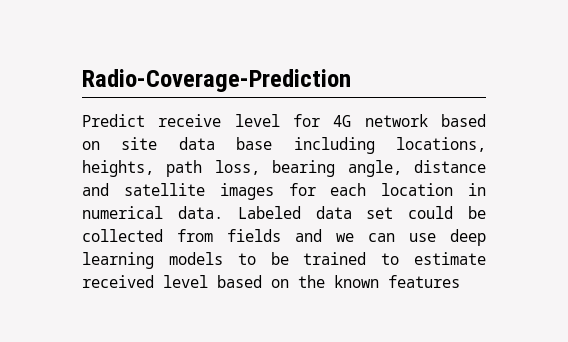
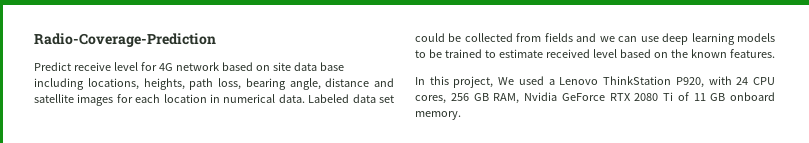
[388,275,460,288] features -> [729,49,775,58] [415,76,775,88] [415,92,775,104] [415,111,461,120] features. // In this project, We used a Lenovo ThinkStation P920, with 24 CPU cores, 256 GB RAM, Nvidia GeForce RTX 2080 Ti of 11 GB onboard memory.

